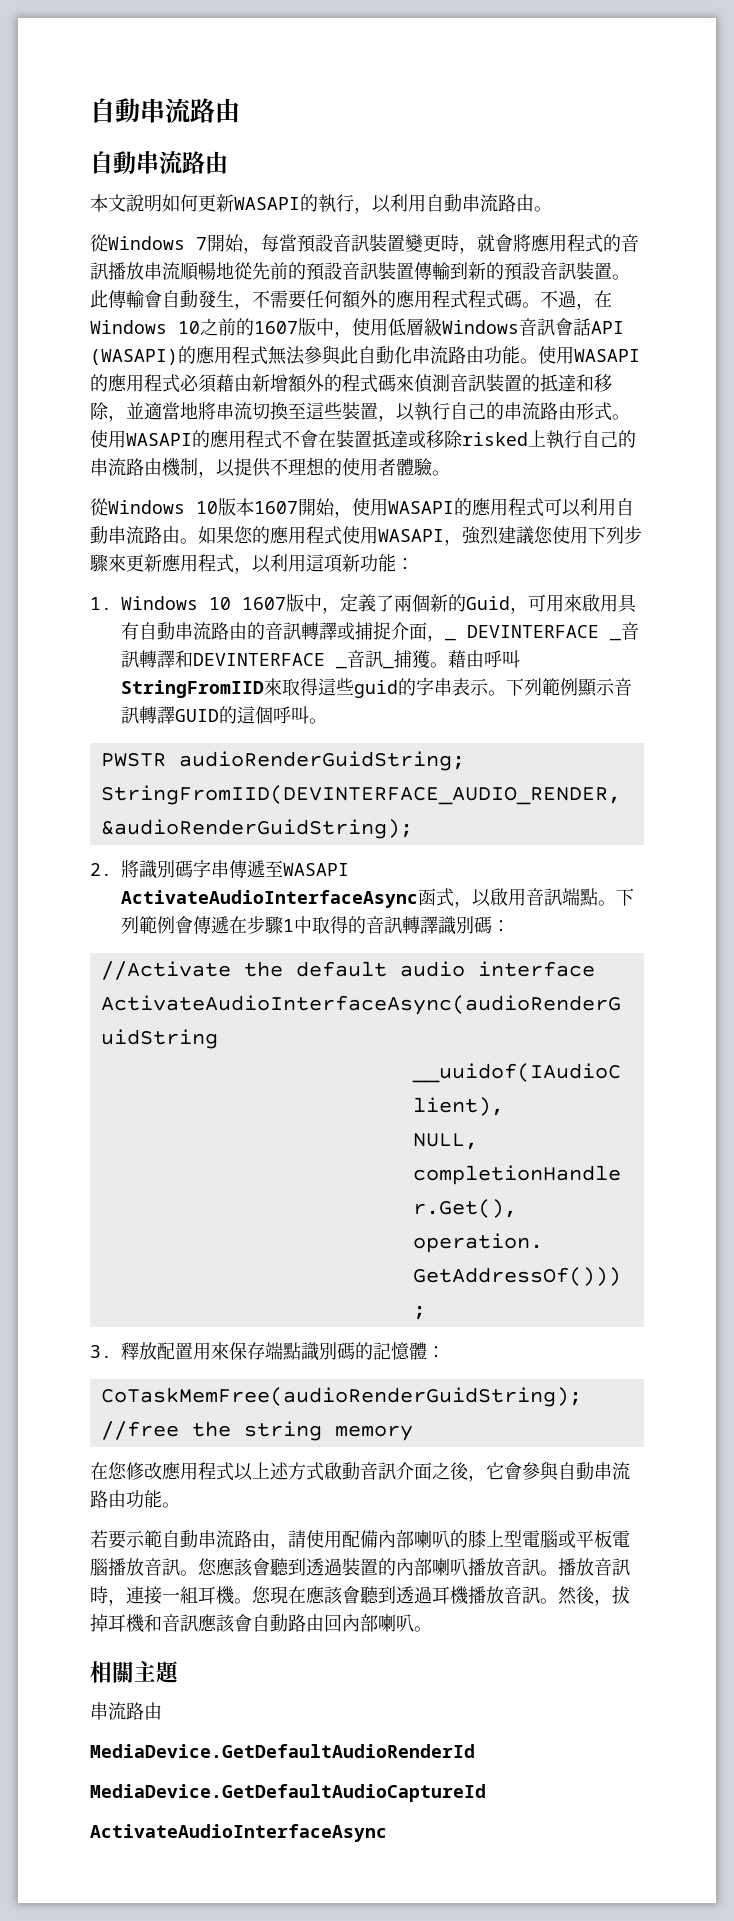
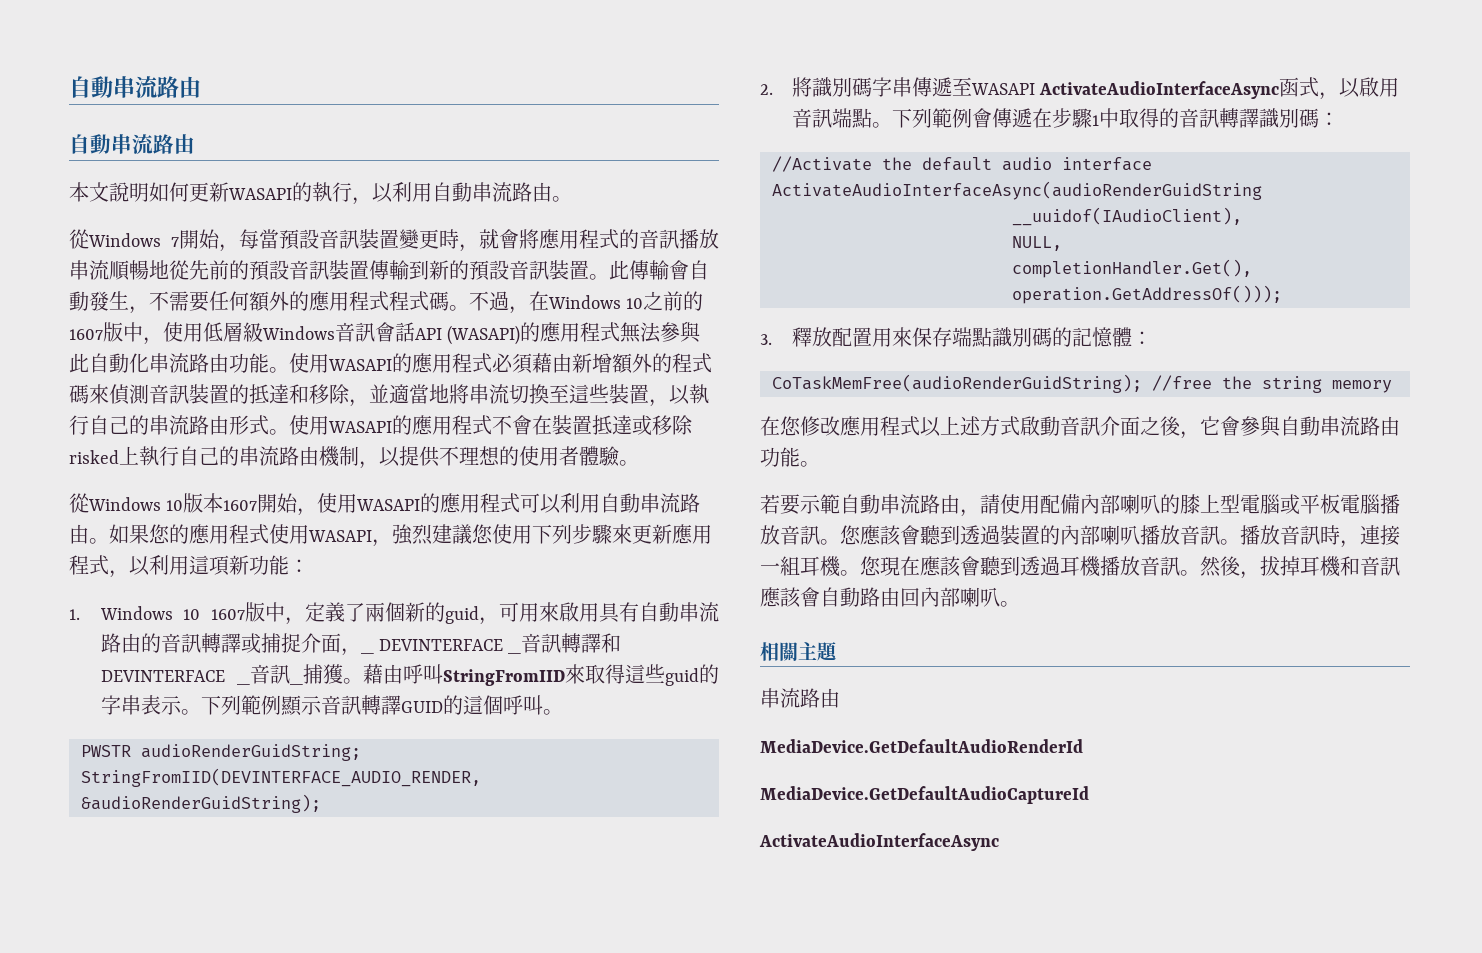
[466,596,511,610] Guid -> [445,606,480,624] guid

